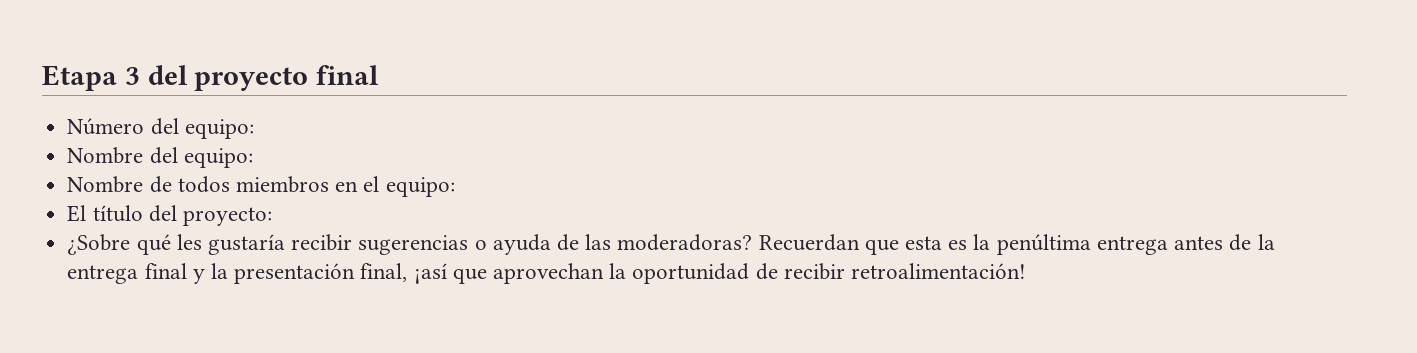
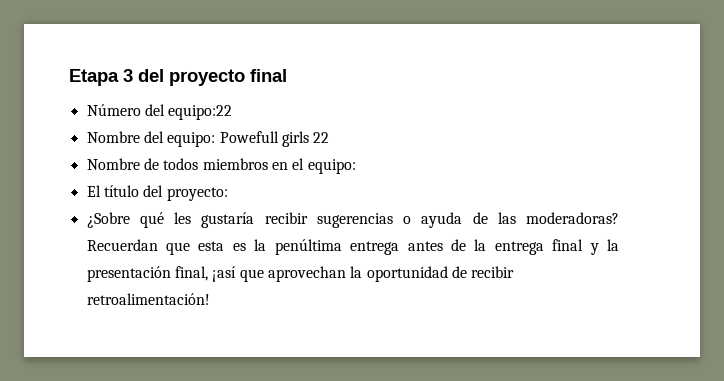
[184,119,254,139] equipo: -> [168,105,233,120] equipo:22
(253, 158) none -> [219,131,330,147] Powefull girls 22

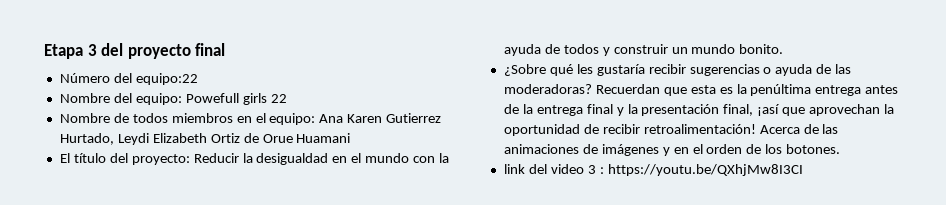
[86,185,228,201] // El título del proyecto: -> [319,113,442,123] [59,133,351,145] [59,153,450,165] [503,44,784,56] Ana Karen Gutierrez Hurtado, Leydi Elizabeth Ortiz de Orue Huamani // El título del proyecto: Reducir la desigualdad en el mundo con la ayuda de todos y construir un mundo bonito.
(210, 299) none -> [759,124,839,134] [503,144,841,156] [503,164,803,176] Acerca de las animaciones de imágenes y en el orden de los botones. // link del video 3 : https://youtu.be/QXhjMw8I3CI

